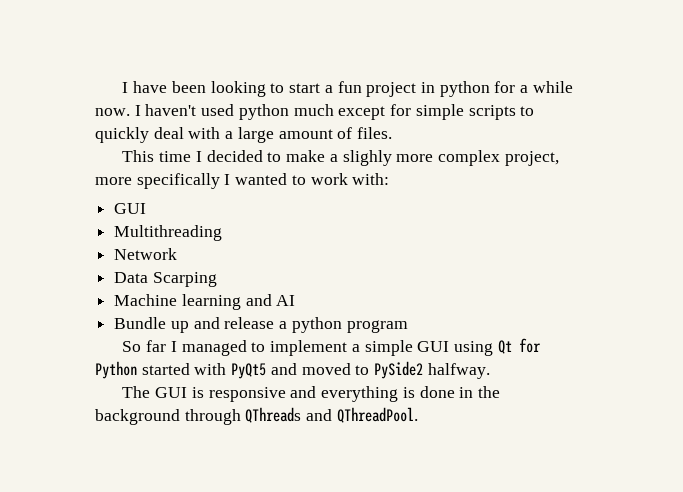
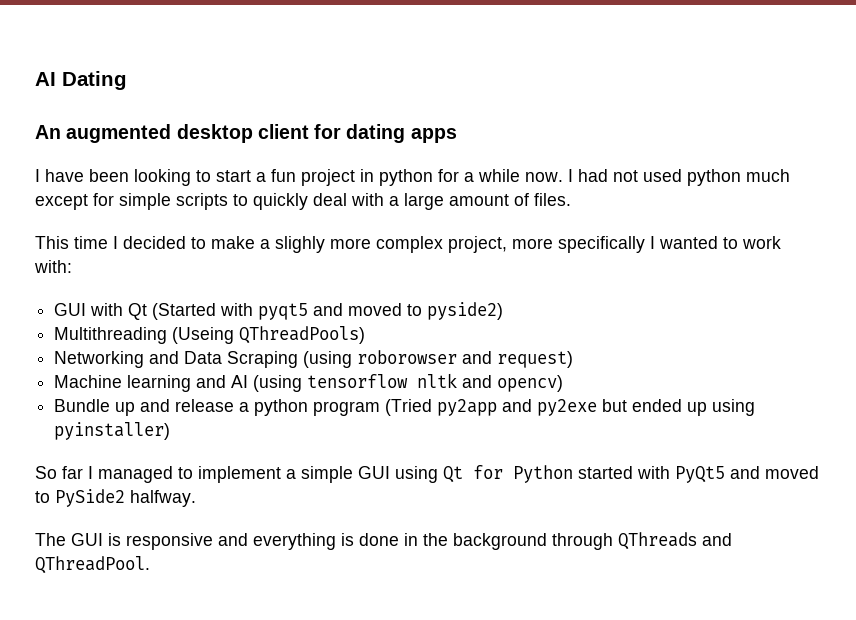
(122, 87) none -> [35,71,127,90] [35,124,457,143] AI Dating // An augmented desktop client for dating apps //
[145,104,197,116] haven't -> [578,169,638,182] had not
[114,225,223,241] [114,248,178,260] [114,272,217,287] // Multithreading // Network // Data Scarping -> [90,302,504,320] [54,326,366,344] [54,350,574,368] with Qt (Started with pyqt5 and moved to pyside2) // Multithreading (Useing QThreadPools) // Networking and Data Scraping (using roborowser and request)
(296, 300) none -> [253,373,564,392] (using tensorflow nltk and opencv)
(408, 326) none -> [385,399,756,416] [54,422,171,440] (Tried py2app and py2exe but ended up using pyinstaller)

